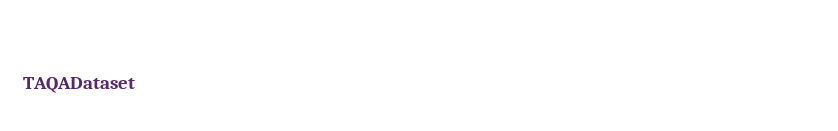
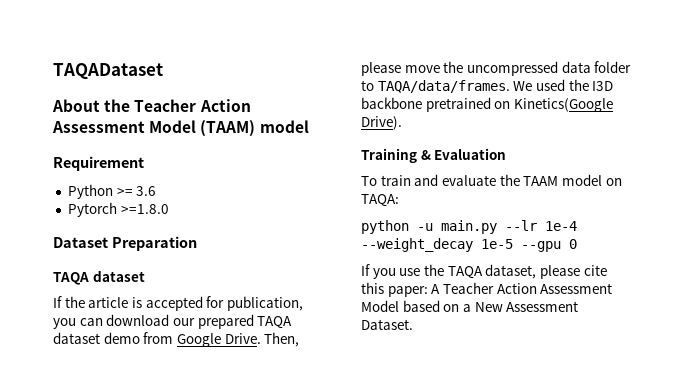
(135, 85) none -> [52,99,251,112] [52,120,309,137] [53,156,144,171] [67,184,157,199] [67,202,169,217] [53,236,197,251] [53,270,145,285] [53,296,303,311] [53,314,293,329] [53,332,300,347] [361,61,632,76] [361,79,614,93] [361,97,613,112] [361,116,402,130] [361,148,507,163] [361,174,622,186] [361,194,399,207] [361,220,577,234] [361,238,577,252] [361,264,607,279] [361,282,613,297] [361,300,579,312] [361,319,413,330] // About the Teacher Action Assessment Model (TAAM) model // Requirement // Python >= 3.6 // Pytorch >=1.8.0 // Dataset Preparation // TAQA dataset // If the article is accepted for publication, you can download our prepared TAQA dataset demo from Google Drive. Then, please move the uncompressed data folder to TAQA/data/frames. We used the I3D backbone pretrained on Kinetics(Google Drive). // Training & Evaluation // To train and evaluate the TAAM model on TAQA: // python -u main.py --lr 1e-4 --weight_decay 1e-5 --gpu 0 // If you use the TAQA dataset, please cite this paper: A Teacher Action Assessment Model based on a New Assessment Dataset.

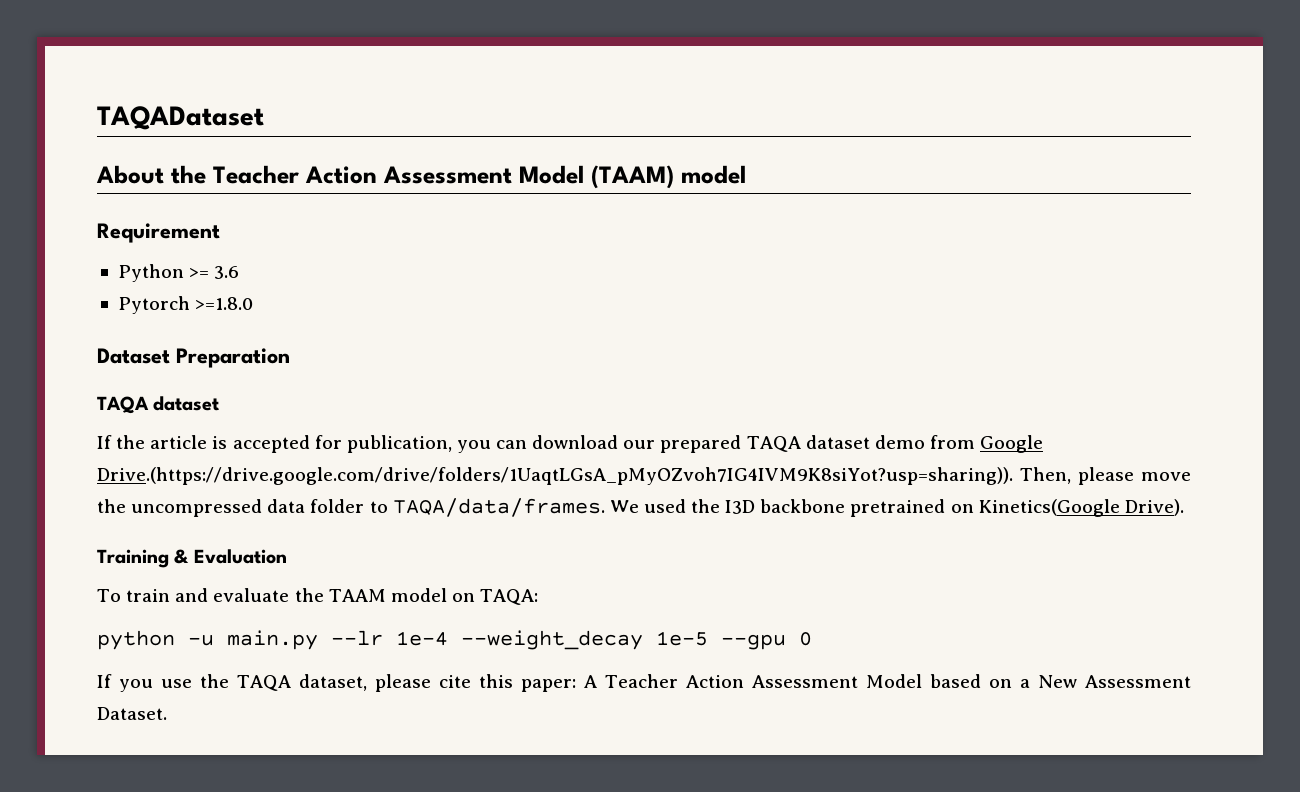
[224,333,261,344] Drive. -> [97,467,1013,485] Drive.(https://drive.google.com/drive/folders/1UaqtLGsA_pMyOZvoh7IG4IVM9K8siYot?usp=sharing)).

